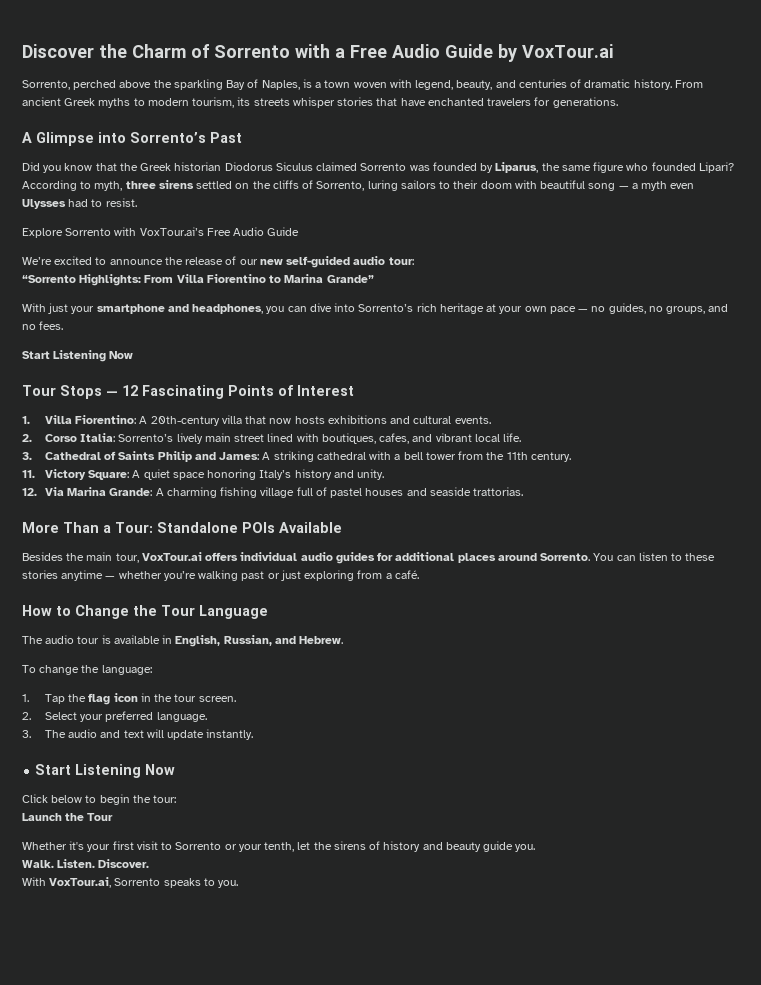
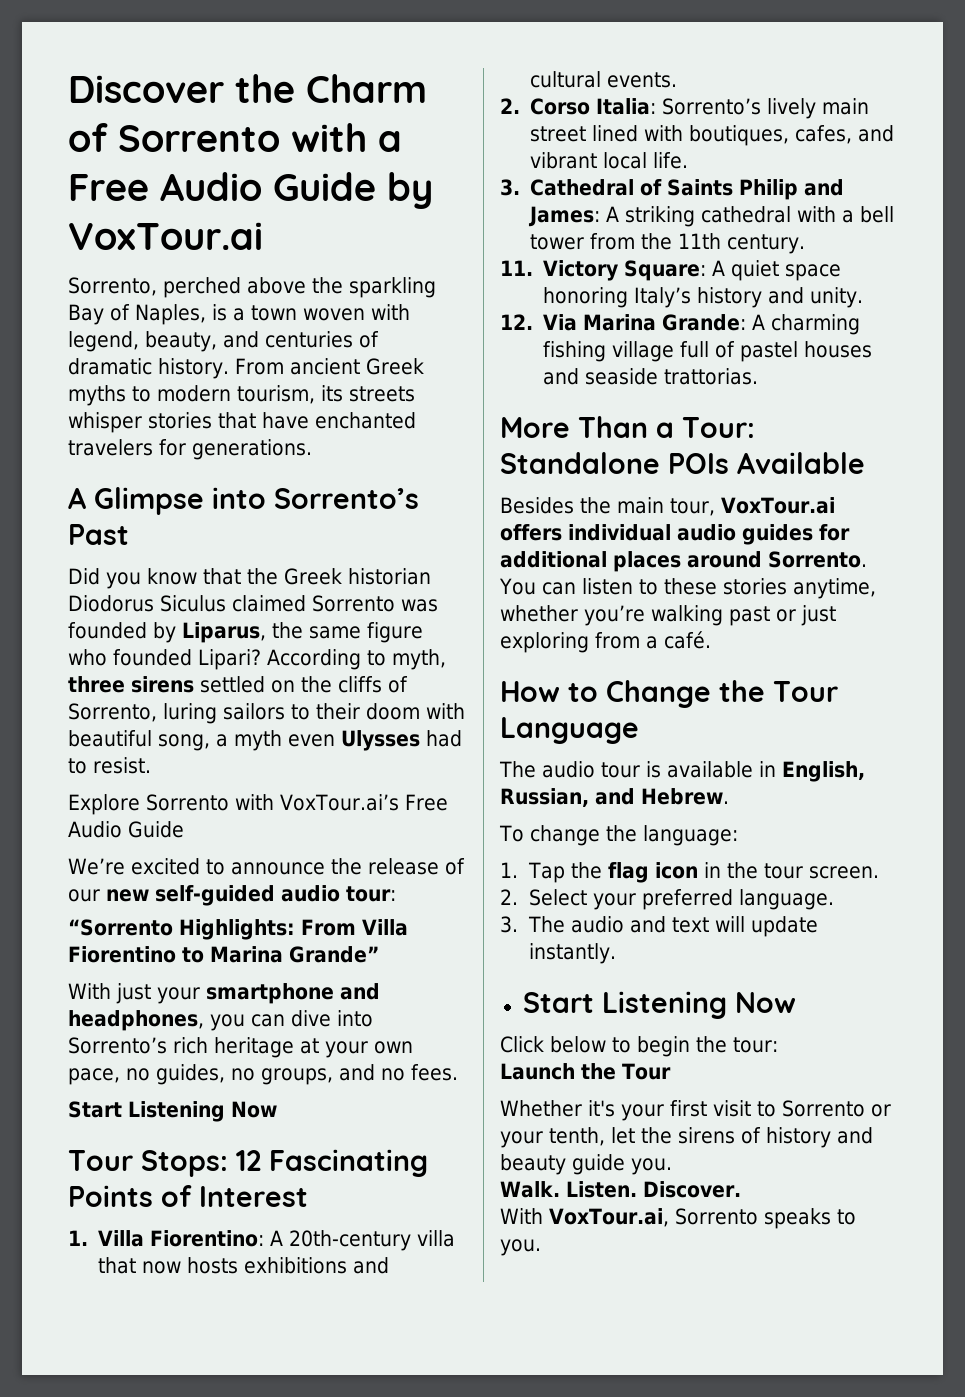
[588,183,629,191] song — -> [158,734,210,751] song,
[549,306,589,314] pace — -> [68,1068,120,1085] pace,
[60,385,118,399] Stops — -> [141,1150,228,1177] Stops:
[61,570,116,581] anytime — -> [792,578,876,599] anytime,

